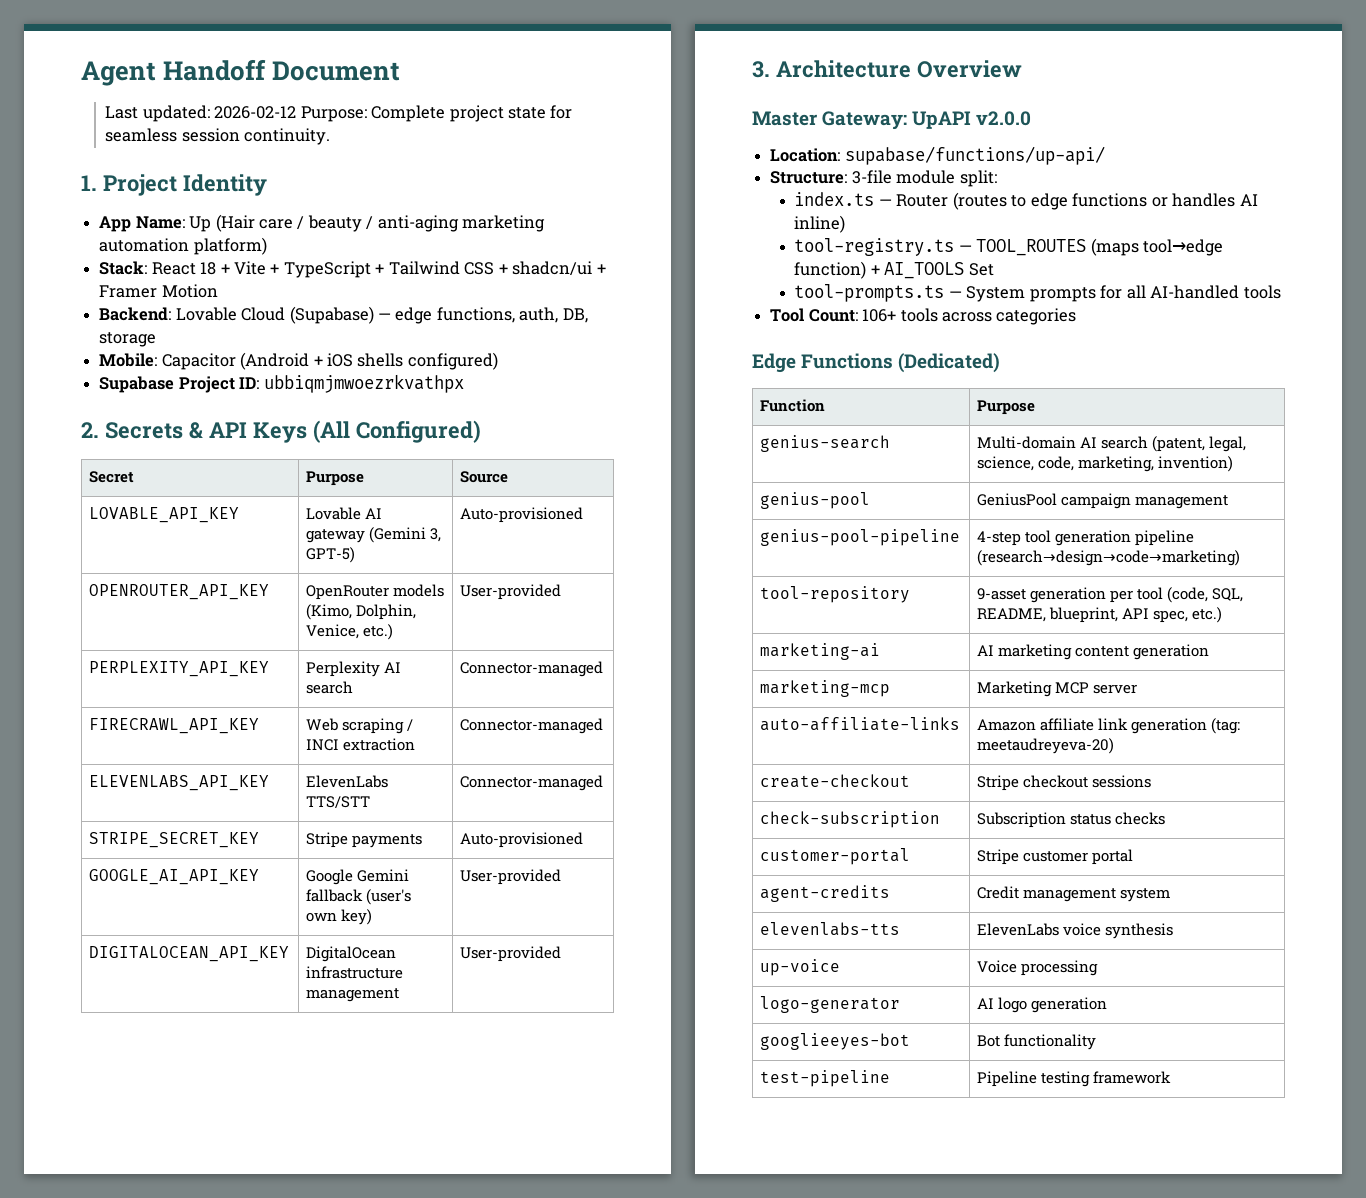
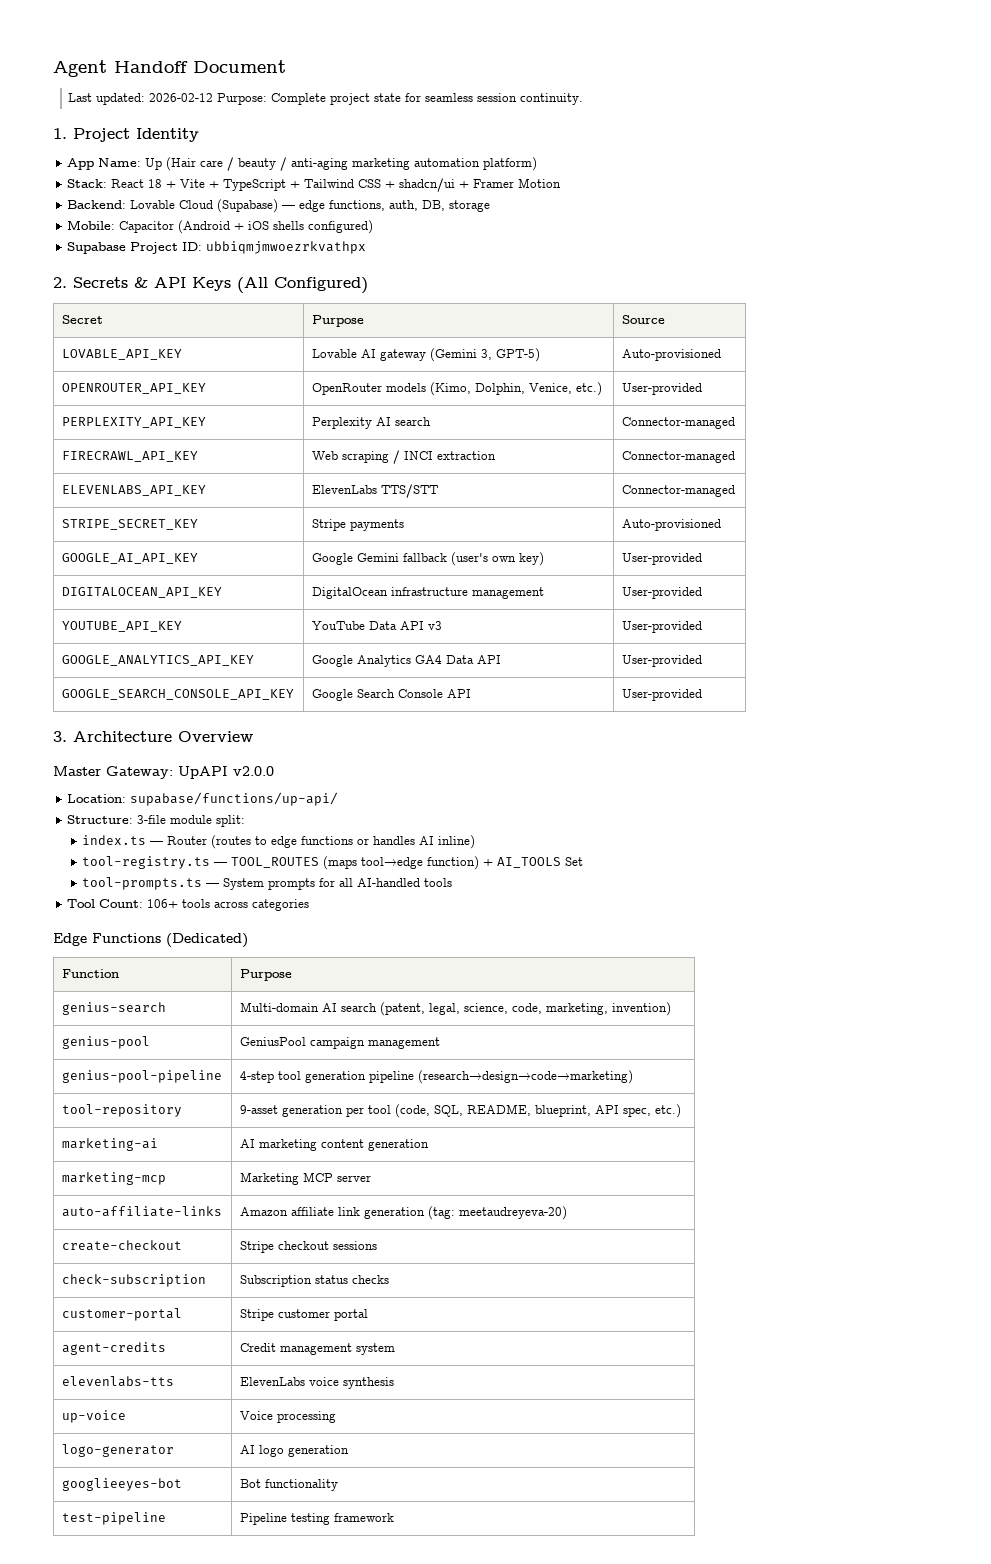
(562, 954) none -> [61,621,182,632] [311,621,442,630] [621,621,702,633] [61,655,254,666] [311,655,501,667] [621,655,702,667] [61,689,294,700] [311,689,471,701] [621,689,702,701] // YOUTUBE_API_KEY | YouTube Data API v3 | User-provided // GOOGLE_ANALYTICS_API_KEY | Google Analytics GA4 Data API | User-provided // GOOGLE_SEARCH_CONSOLE_API_KEY | Google Search Console API | User-provided

